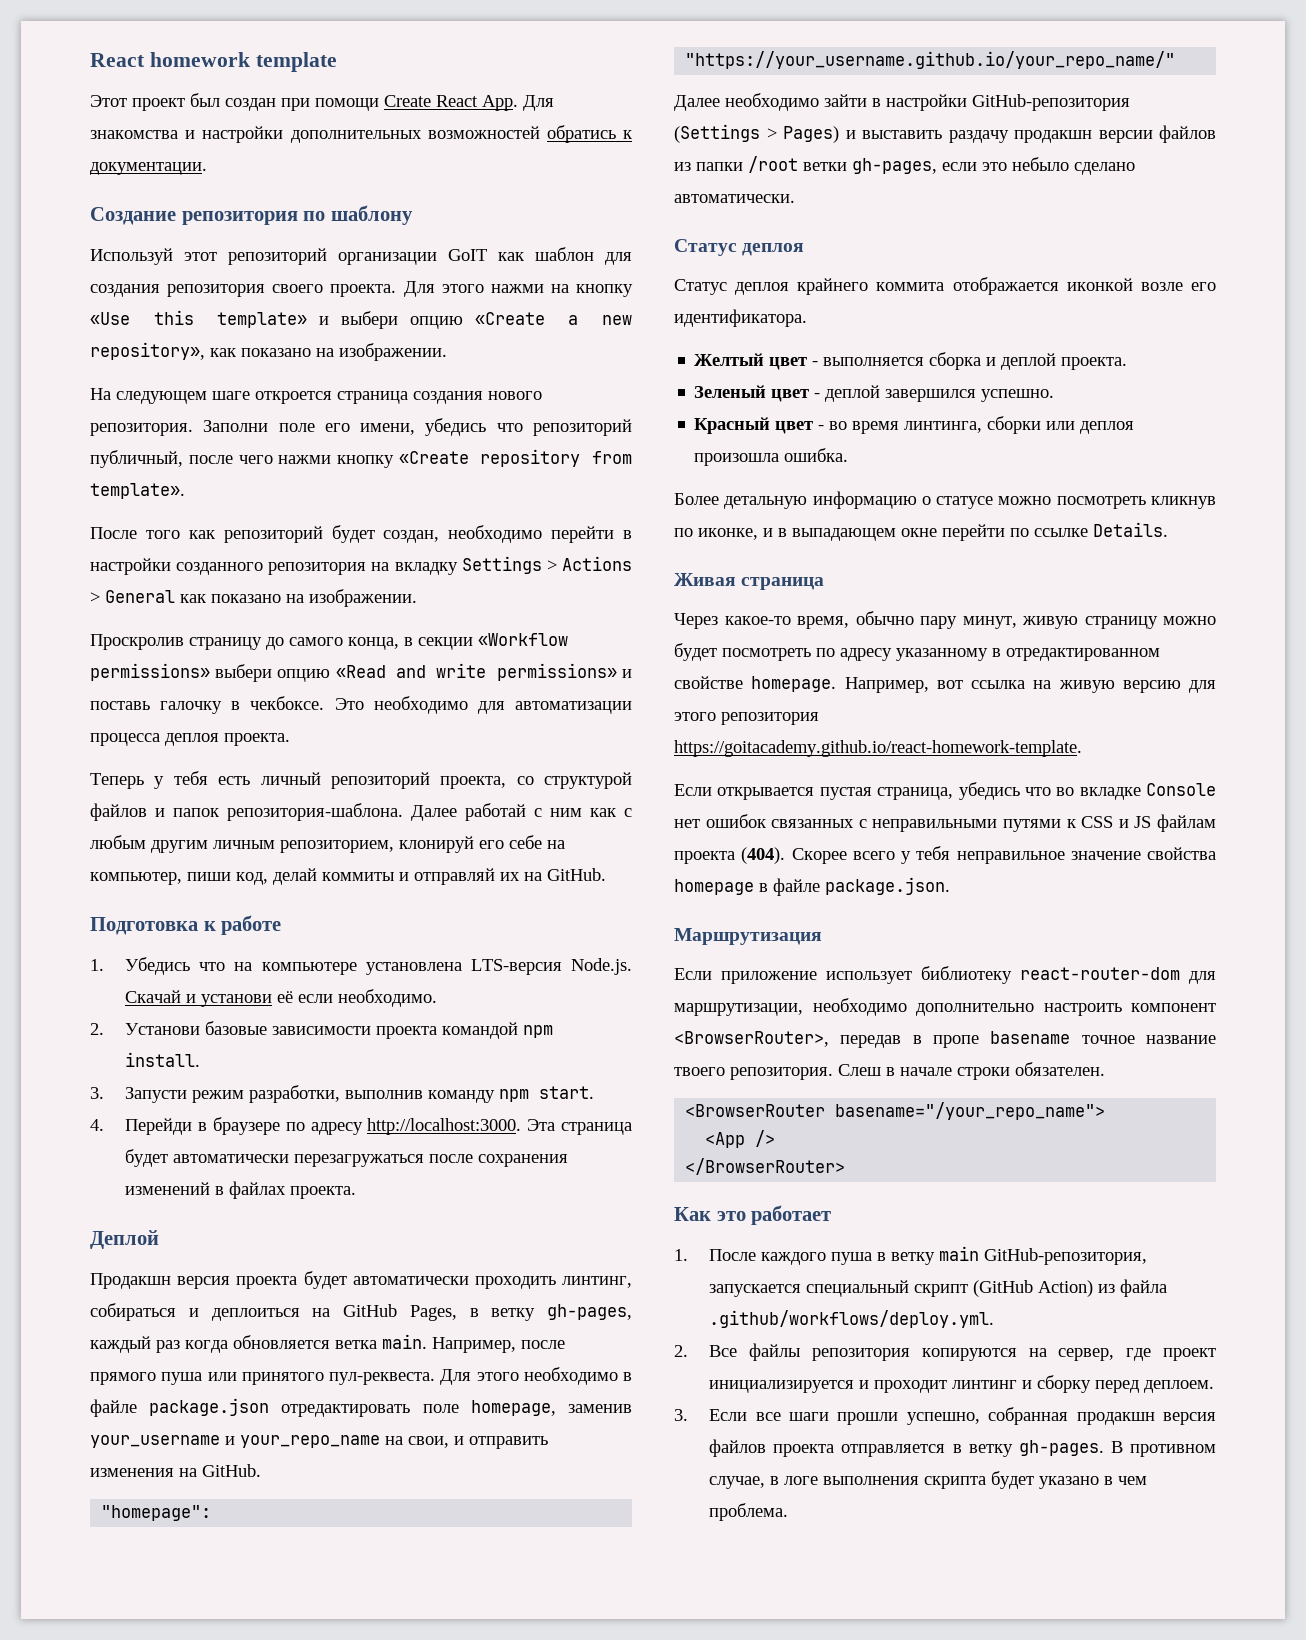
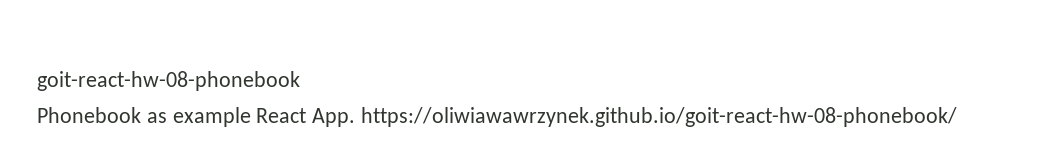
[90,52,337,72] [90,93,554,111] [90,125,632,143] [90,162,207,175] [90,205,413,225] [90,247,632,265] [90,281,633,297] [90,310,632,329] [90,342,447,361] [90,388,542,404] [90,418,632,436] [90,449,632,468] [90,483,185,499] [90,525,632,543] [90,556,633,575] [90,589,417,607] [90,633,568,650] [90,663,632,682] [90,696,632,714] [90,733,290,746] [90,771,632,789] [90,803,632,821] [90,835,565,853] [90,868,606,885] [90,915,282,935] [90,957,632,975] [125,989,438,1007] [90,1021,554,1039] [125,1052,201,1067] [90,1085,595,1103] [90,1117,632,1135] [125,1149,569,1167] [125,1181,357,1199] [90,1230,159,1249] [90,1271,632,1289] [90,1303,632,1321] [90,1334,565,1353] [90,1367,632,1385] [90,1398,632,1417] [90,1435,548,1449] [90,1464,261,1477] [101,1505,212,1521] [685,51,1176,69] [674,93,1130,111] [674,124,1216,143] [674,156,1135,175] [674,194,795,203] [674,239,805,256] [674,277,1216,295] [674,309,807,327] [694,352,1128,370] [694,385,1055,402] [694,416,1135,434] [694,448,849,466] [674,491,1216,509] [674,522,1168,541] [674,573,825,590] [674,611,1216,629] [674,643,1160,661] [674,676,1216,693] [674,712,819,725] [674,740,1082,757] [674,782,1216,800] [674,814,1216,832] [674,846,1216,864] [674,877,950,896] [674,928,822,945] [674,966,1216,984] [674,998,1216,1016] [674,1031,1216,1048] [674,1062,1105,1080] [685,1102,1106,1120] [705,1130,776,1148] [685,1158,846,1175] [674,1205,832,1225] [674,1246,1148,1265] [709,1279,1168,1297] [709,1310,995,1328] [674,1343,1216,1361] [709,1375,1215,1393] [674,1407,1216,1425] [709,1439,1216,1457] [709,1471,1148,1489] [709,1503,789,1521] React homework template // Этот проект был создан при помощи Create React App. Для знакомства и настройки дополнительных возможностей обратись к документации. // Создание репозитория по шаблону // Используй этот репозиторий организации GoIT как шаблон для создания репозитория своего проекта. Для этого нажми на кнопку «Use this template» и выбери опцию «Create a new repository», как показано на изображении. // На следующем шаге откроется страница создания нового репозитория. Заполни поле его имени, убедись что репозиторий публичный, после чего нажми кнопку «Create repository from template». // После того как репозиторий будет создан, необходимо перейти в настройки созданного репозитория на вкладку Settings > Actions > General как показано на изображении. // Проскролив страницу до самого конца, в секции «Workflow permissions» выбери опцию «Read and write permissions» и поставь галочку в чекбоксе. Это необходимо для автоматизации процесса деплоя проекта. // Теперь у тебя есть личный репозиторий проекта, со структурой файлов и папок репозитория-шаблона. Далее работай с ним как с любым другим личным репозиторием, клонируй его себе на компьютер, пиши код, делай коммиты и отправляй их на GitHub. // Подготовка к работе // 1. Убедись что на компьютере установлена LTS-версия Node.js. Скачай и установи её если необходимо. // 2. Установи базовые зависимости проекта командой npm install. // 3. Запусти режим разработки, выполнив команду npm start. // 4. Перейди в браузере по адресу http://localhost:3000. Эта страница будет автоматически перезагружаться после сохранения изменений в файлах проекта. // Деплой // Продакшн версия проекта будет автоматически проходить линтинг, собираться и деплоиться на GitHub Pages, в ветку gh-pages, каждый раз когда обновляется ветка main. Например, после прямого пуша или принятого пул-реквеста. Для этого необходимо в файле package.json отредактировать поле homepage, заменив your_username и your_repo_name на свои, и отправить изменения на GitHub. // "homepage": "https://your_username.github.io/your_repo_name/" // Далее необходимо зайти в настройки GitHub-репозитория (Settings > Pages) и выставить раздачу продакшн версии файлов из папки /root ветки gh-pages, если это небыло сделано автоматически. // Статус деплоя // Статус деплоя крайнего коммита отображается иконкой возле его идентификатора. // Желтый цвет - выполняется сборка и деплой проекта. // Зеленый цвет - деплой завершился успешно. // Красный цвет - во время линтинга, сборки или деплоя произошла ошибка. // Более детальную информацию о статусе можно посмотреть кликнув по иконке, и в выпадающем окне перейти по ссылке Details. // Живая страница // Через какое-то время, обычно пару минут, живую страницу можно будет посмотреть по адресу указанному в отредактированном свойстве homepage. Например, вот ссылка на живую версию для этого репозитория https://goitacademy.github.io/react-homework-template. // Если открывается пустая страница, убедись что во вкладке Console нет ошибок связанных с неправильными путями к CSS и JS файлам проекта (404). Скорее всего у тебя неправильное значение свойства homepage в файле package.json. // Маршрутизация // Если приложение использует библиотеку react-router-dom для маршрутизации, необходимо дополнительно настроить компонент <BrowserRouter>, передав в пропе basename точное название твоего репозитория. Слеш в начале строки обязателен. // <BrowserRouter basename="/your_repo_name"> // <App /> // </BrowserRouter> // Как это работает // 1. После каждого пуша в ветку main GitHub-репозитория, запускается специальный скрипт (GitHub Action) из файла .github/workflows/deploy.yml. // 2. Все файлы репозитория копируются на сервер, где проект инициализируется и проходит линтинг и сборку перед деплоем. // 3. Если все шаги прошли успешно, собранная продакшн версия файлов проекта отправляется в ветку gh-pages. В противном случае, в логе выполнения скрипта будет указано в чем проблема. -> [37,71,300,91] [37,107,958,127] goit-react-hw-08-phonebook // Phonebook as example React App. https://oliwiawawrzynek.github.io/goit-react-hw-08-phonebook/

